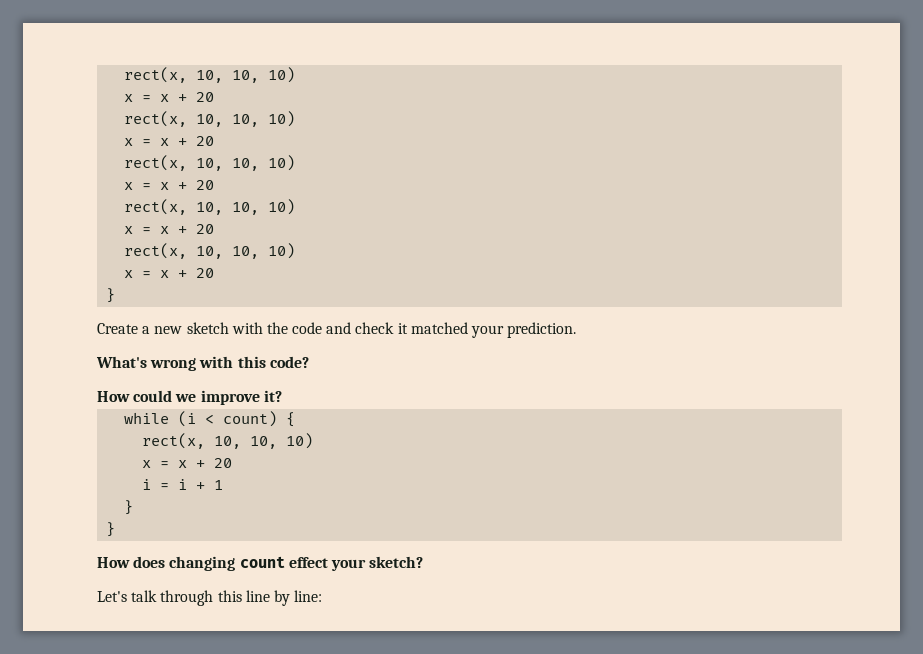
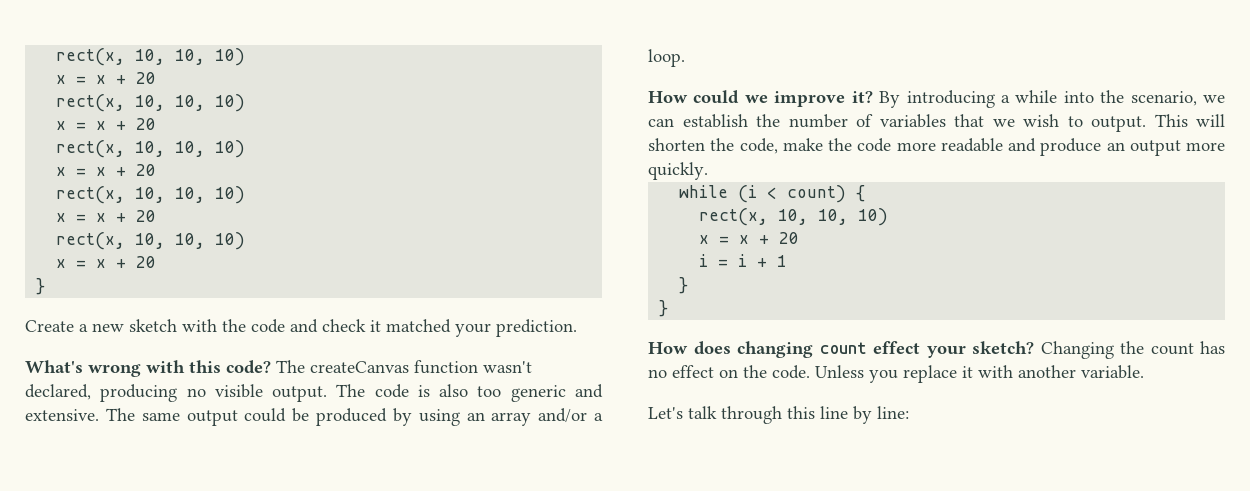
(309, 362) none -> [276,360,532,374] [25,384,603,402] [25,408,603,426] [648,49,685,67] The createCanvas function wasn't declared, producing no visible output. The code is also too generic and extensive. The same output could be produced by using an array and/or a loop.
(282, 396) none -> [879,90,1225,108] [648,114,1225,132] [648,138,1225,156] [648,162,708,180] By introducing a while into the scenario, we can establish the number of variables that we wish to output. This will shorten the code, make the code more readable and produce an output more quickly.
(424, 562) none -> [1040,341,1225,359] [648,365,1144,383] Changing the count has no effect on the code. Unless you replace it with another variable.

